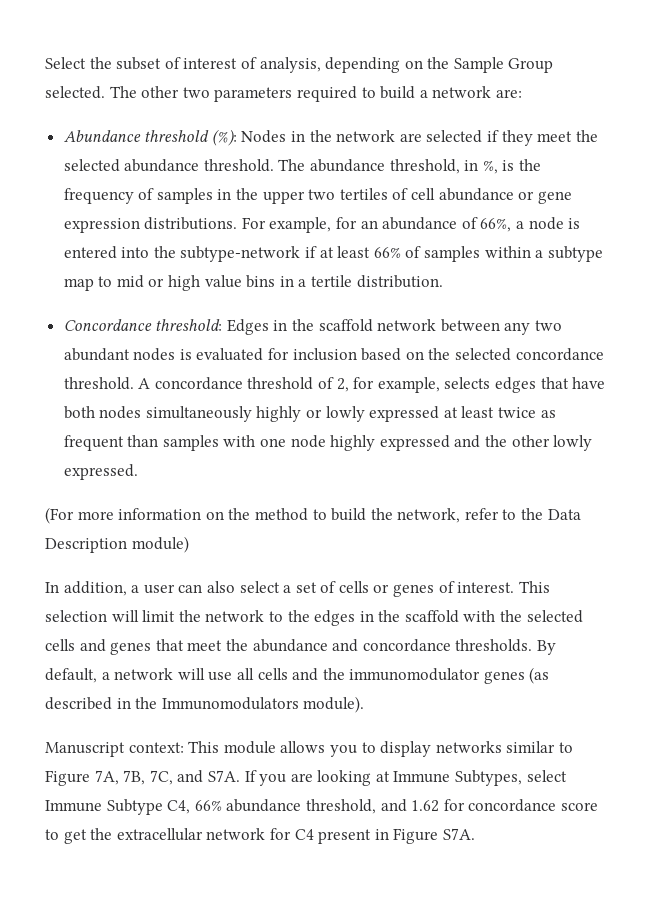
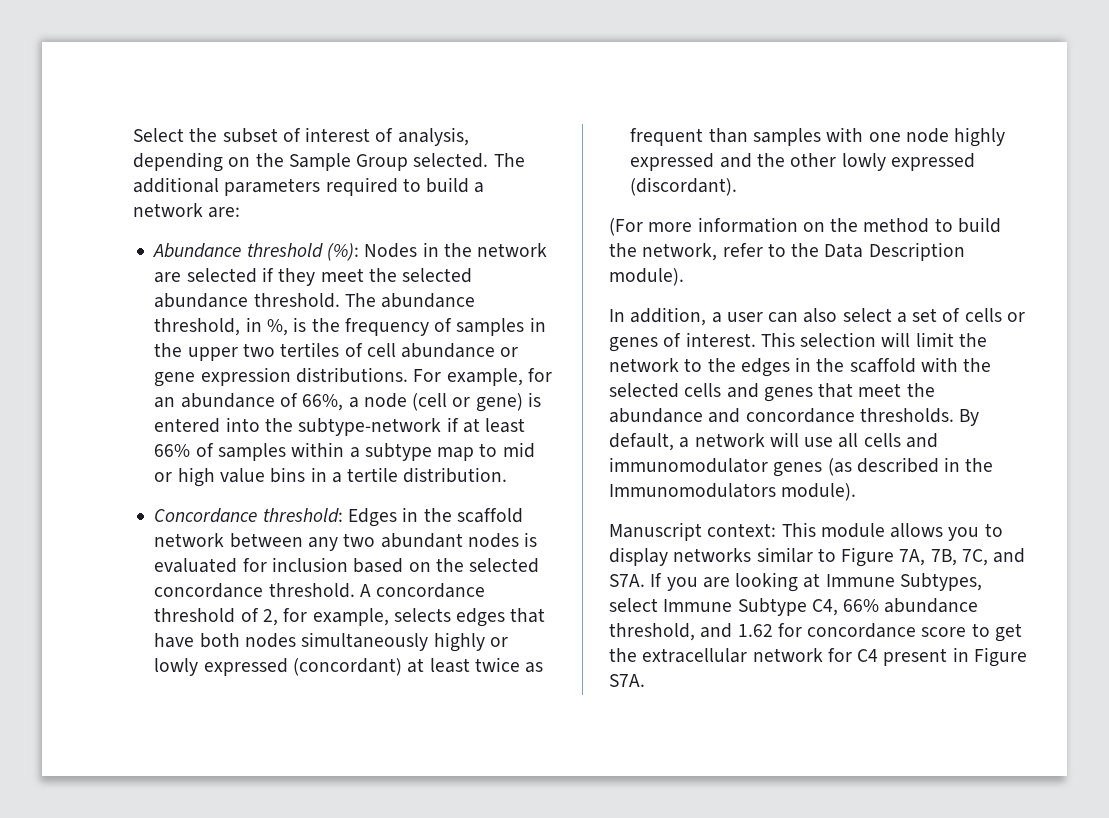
[141,86,210,98] other two -> [133,177,219,193] additional
(564, 223) none -> [412,393,523,412] (cell or gene)
(440, 414) none -> [292,658,402,676] (concordant)
[63,464,138,480] expressed. -> [890,153,975,171] [630,177,738,196] expressed (discordant).
[131,536,189,553] module) -> [609,268,684,286] module).
[322,668,345,680] the -> (938, 440) none

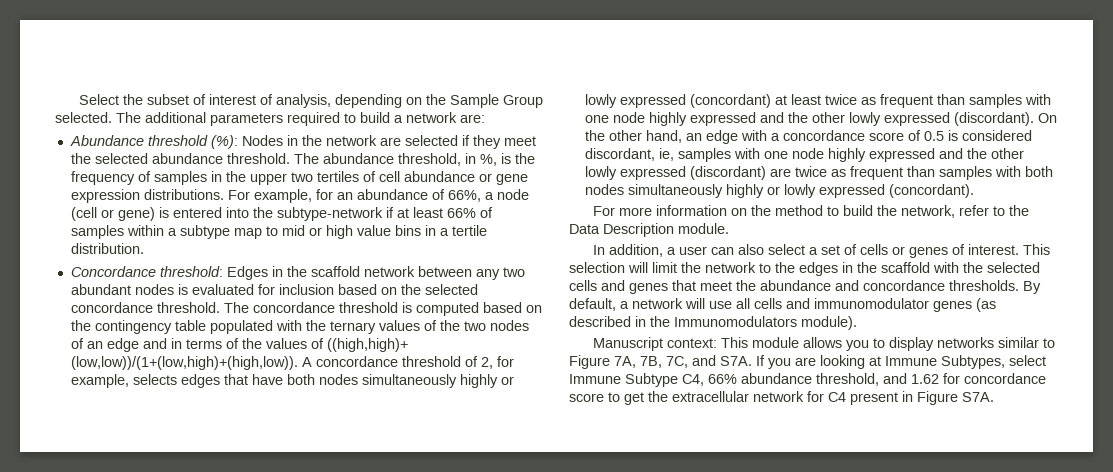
(355, 590) none -> [223,302,542,316] [70,320,529,334] [70,338,408,352] [70,356,298,370] The concordance threshold is computed based on the contingency table populated with the ternary values of the two nodes of an edge and in terms of the values of ((high,high)+ (low,low))/(1+(low,high)+(high,low)).
[609,218,643,236] // (For -> [1037,113,1057,123] [584,130,1032,144] [584,148,1024,162] [584,166,1053,180] [584,184,974,198] [593,206,616,216] On the other hand, an edge with a concordance score of 0.5 is considered discordant, ie, samples with one node highly expressed and the other lowly expressed (discordant) are twice as frequent than samples with both nodes simultaneously highly or lowly expressed (concordant). // For
[609,268,684,286] module). -> [678,223,729,234] module.

